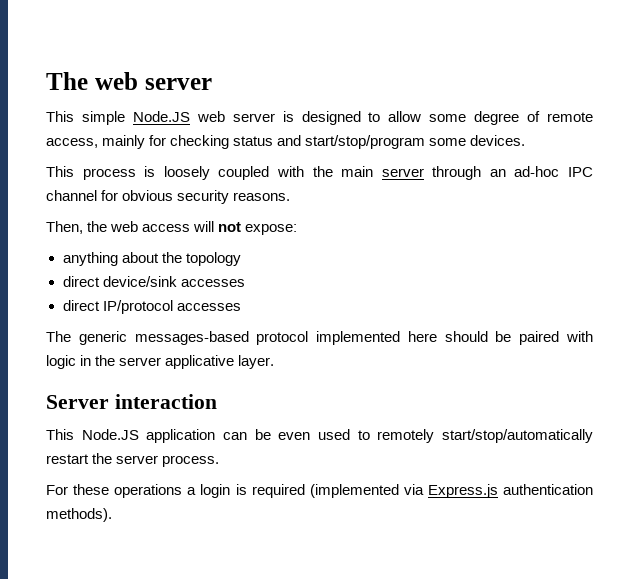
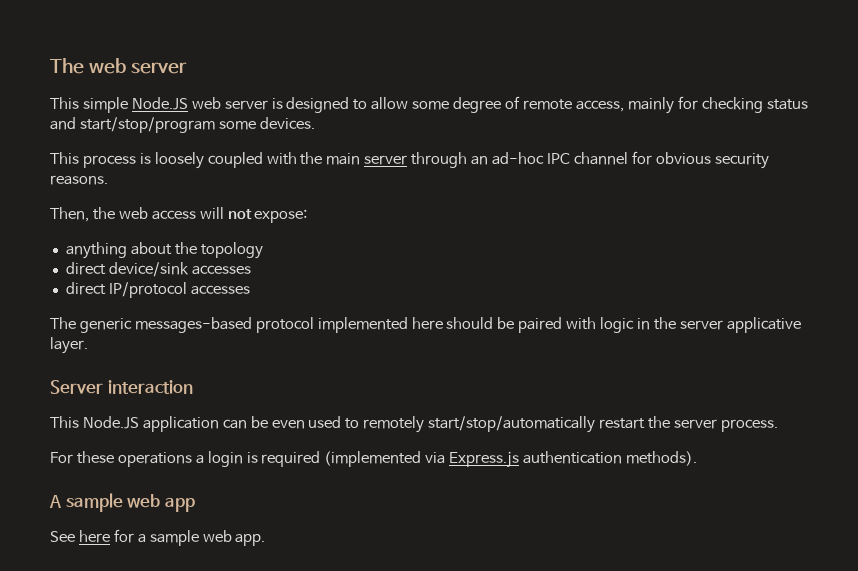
(112, 515) none -> [49,493,195,512] [50,529,266,546] // A sample web app // See here for a sample web app.

